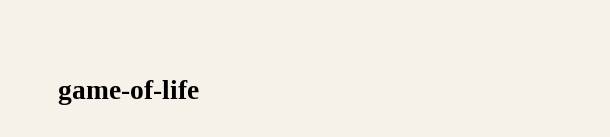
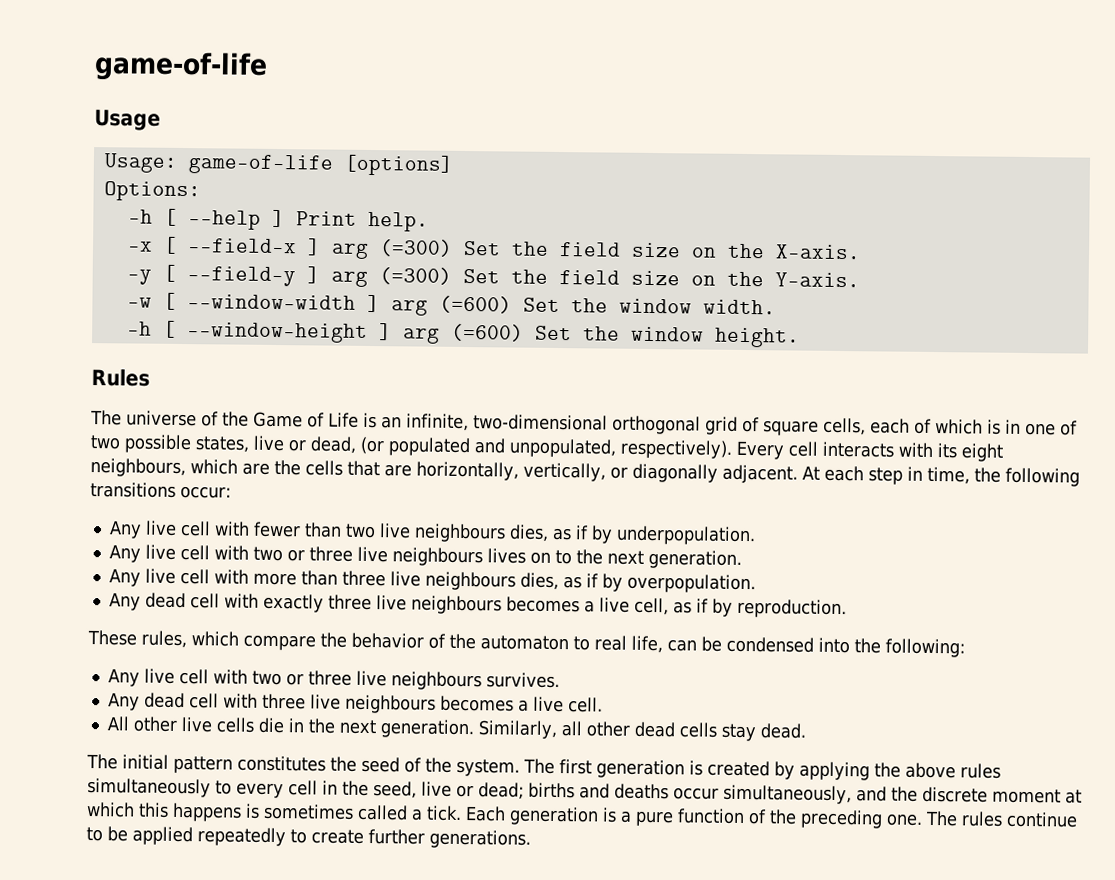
[58,80,199,105] game-of-life -> [94,51,268,82] [94,109,161,131] [103,153,454,176] [103,181,201,202] [127,208,429,232] [126,236,861,260] [126,264,860,288] [126,292,776,316] [126,320,800,348] [91,369,150,387] [90,410,1078,436] [90,434,1003,462] [90,458,1080,487] [90,482,231,499] [108,520,756,546] [108,544,742,569] [108,568,756,594] [108,592,847,619] [87,630,965,658] [107,668,560,691] [107,692,603,714] [106,716,806,742] [86,754,1001,781] [87,778,1082,805] [86,802,1078,829] [86,826,531,849] game-of-life // Usage // Usage: game-of-life [options] // Options: // -h [ --help ] Print help. // -x [ --field-x ] arg (=300) Set the field size on the X-axis. // -y [ --field-y ] arg (=300) Set the field size on the Y-axis. // -w [ --window-width ] arg (=600) Set the window width. // -h [ --window-height ] arg (=600) Set the window height. // Rules // The universe of the Game of Life is an infinite, two-dimensional orthogonal grid of square cells, each of which is in one of two possible states, live or dead, (or populated and unpopulated, respectively). Every cell interacts with its eight neighbours, which are the cells that are horizontally, vertically, or diagonally adjacent. At each step in time, the following transitions occur: // Any live cell with fewer than two live neighbours dies, as if by underpopulation. // Any live cell with two or three live neighbours lives on to the next generation. // Any live cell with more than three live neighbours dies, as if by overpopulation. // Any dead cell with exactly three live neighbours becomes a live cell, as if by reproduction. // These rules, which compare the behavior of the automaton to real life, can be condensed into the following: // Any live cell with two or three live neighbours survives. // Any dead cell with three live neighbours becomes a live cell. // All other live cells die in the next generation. Similarly, all other dead cells stay dead. // The initial pattern constitutes the seed of the system. The first generation is created by applying the above rules simultaneously to every cell in the seed, live or dead; births and deaths occur simultaneously, and the discrete moment at which this happens is sometimes called a tick. Each generation is a pure function of the preceding one. The rules continue to be applied repeatedly to create further generations.

